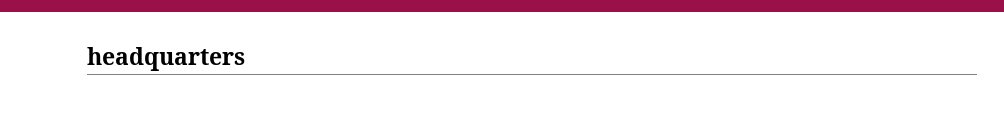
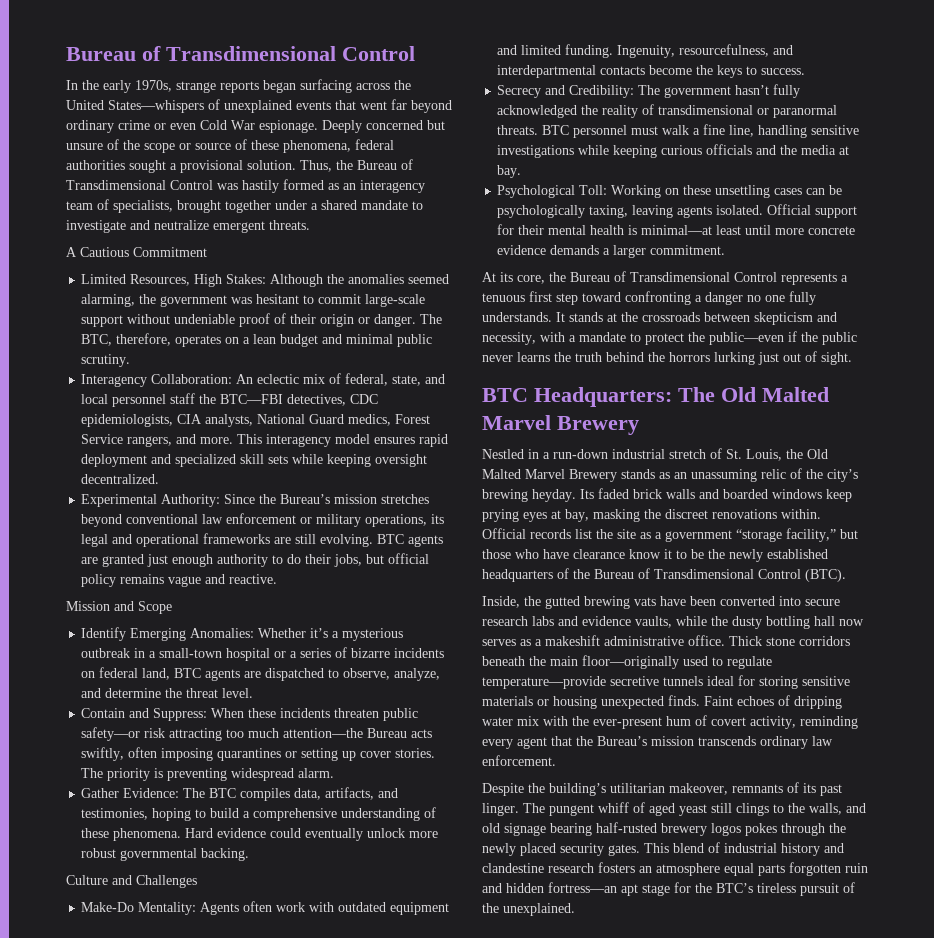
[87,47,245,71] headquarters -> [66,46,415,61] [66,79,411,93] [66,99,452,113] [66,120,445,133] [66,139,394,153] [66,159,413,173] [66,179,425,193] [66,199,423,213] [66,220,310,233] [66,247,207,257] [81,274,450,287] [81,294,426,307] [81,313,443,327] [81,333,433,347] [81,354,131,367] [81,373,446,387] [81,393,379,407] [81,414,431,427] [81,434,449,447] [81,454,428,467] [81,474,160,484] [81,494,430,507] [81,513,445,527] [81,533,444,547] [81,553,430,567] [81,574,278,587] [66,601,172,614] [81,627,404,641] [81,647,445,661] [81,667,441,681] [81,688,254,698] [81,708,419,721] [81,727,433,741] [81,747,436,761] [81,768,335,781] [81,787,399,801] [81,807,437,821] [81,828,439,841] [81,848,250,861] [66,875,197,888] [81,901,450,915] [497,44,794,58] [497,65,806,78] [497,84,801,98] [497,104,838,118] [497,124,860,138] [497,144,850,158] [497,165,522,178] [497,185,843,198] [497,204,858,218] [497,224,856,235] [497,245,726,258] [482,271,848,285] [482,291,816,305] [482,312,837,325] [482,331,857,345] [482,351,852,365] [482,387,829,407] [482,415,639,435] [482,448,828,461] [482,468,858,482] [482,488,852,502] [482,509,821,522] [482,528,858,542] [482,549,828,562] [482,568,846,582] [482,596,840,609] [482,616,864,629] [482,635,850,646] [482,655,772,669] [482,675,850,689] [482,695,842,709] [482,715,858,729] [482,736,833,749] [482,755,556,766] [482,782,842,796] [482,802,866,816] [482,822,846,836] [482,842,844,856] [482,862,868,876] [482,882,855,896] [482,903,575,916] Bureau of Transdimensional Control // In the early 1970s, strange reports began surfacing across the United States—whispers of unexplained events that went far beyond ordinary crime or even Cold War espionage. Deeply concerned but unsure of the scope or source of these phenomena, federal authorities sought a provisional solution. Thus, the Bureau of Transdimensional Control was hastily formed as an interagency team of specialists, brought together under a shared mandate to investigate and neutralize emergent threats. // A Cautious Commitment // Limited Resources, High Stakes: Although the anomalies seemed alarming, the government was hesitant to commit large-scale support without undeniable proof of their origin or danger. The BTC, therefore, operates on a lean budget and minimal public scrutiny. // Interagency Collaboration: An eclectic mix of federal, state, and local personnel staff the BTC—FBI detectives, CDC epidemiologists, CIA analysts, National Guard medics, Forest Service rangers, and more. This interagency model ensures rapid deployment and specialized skill sets while keeping oversight decentralized. // Experimental Authority: Since the Bureau’s mission stretches beyond conventional law enforcement or military operations, its legal and operational frameworks are still evolving. BTC agents are granted just enough authority to do their jobs, but official policy remains vague and reactive. // Mission and Scope // Identify Emerging Anomalies: Whether it’s a mysterious outbreak in a small-town hospital or a series of bizarre incidents on federal land, BTC agents are dispatched to observe, analyze, and determine the threat level. // Contain and Suppress: When these incidents threaten public safety—or risk attracting too much attention—the Bureau acts swiftly, often imposing quarantines or setting up cover stories. The priority is preventing widespread alarm. // Gather Evidence: The BTC compiles data, artifacts, and testimonies, hoping to build a comprehensive understanding of these phenomena. Hard evidence could eventually unlock more robust governmental backing. // Culture and Challenges // Make-Do Mentality: Agents often work with outdated equipment and limited funding. Ingenuity, resourcefulness, and interdepartmental contacts become the keys to success. // Secrecy and Credibility: The government hasn’t fully acknowledged the reality of transdimensional or paranormal threats. BTC personnel must walk a fine line, handling sensitive investigations while keeping curious officials and the media at bay. // Psychological Toll: Working on these unsettling cases can be psychologically taxing, leaving agents isolated. Official support for their mental health is minimal—at least until more concrete evidence demands a larger commitment. // At its core, the Bureau of Transdimensional Control represents a tenuous first step toward confronting a danger no one fully understands. It stands at the crossroads between skepticism and necessity, with a mandate to protect the public—even if the public never learns the truth behind the horrors lurking just out of sight. // BTC Headquarters: The Old Malted Marvel Brewery // Nestled in a run-down industrial stretch of St. Louis, the Old Malted Marvel Brewery stands as an unassuming relic of the city’s brewing heyday. Its faded brick walls and boarded windows keep prying eyes at bay, masking the discreet renovations within. Official records list the site as a government “storage facility,” but those who have clearance know it to be the newly established headquarters of the Bureau of Transdimensional Control (BTC). // Inside, the gutted brewing vats have been converted into secure research labs and evidence vaults, while the dusty bottling hall now serves as a makeshift administrative office. Thick stone corridors beneath the main floor—originally used to regulate temperature—provide secretive tunnels ideal for storing sensitive materials or housing unexpected finds. Faint echoes of dripping water mix with the ever-present hum of covert activity, reminding every agent that the Bureau’s mission transcends ordinary law enforcement. // Despite the building’s utilitarian makeover, remnants of its past linger. The pungent whiff of aged yeast still clings to the walls, and old signage bearing half-rusted brewery logos pokes through the newly placed security gates. This blend of industrial history and clandestine research fosters an atmosphere equal parts forgotten ruin and hidden fortress—an apt stage for the BTC’s tireless pursuit of the unexplained.

